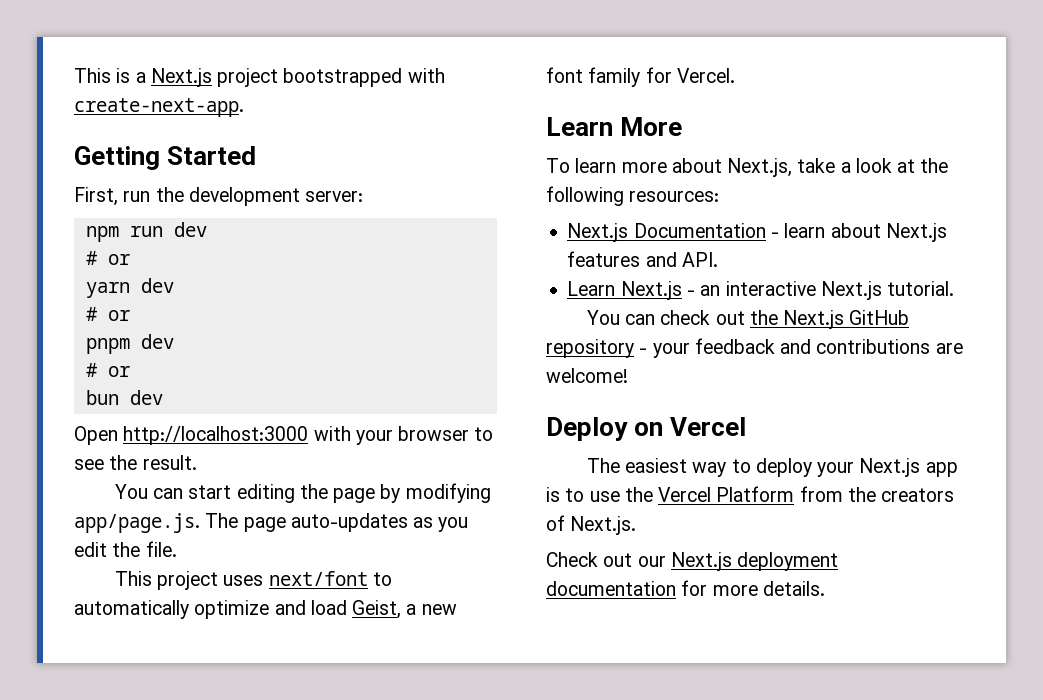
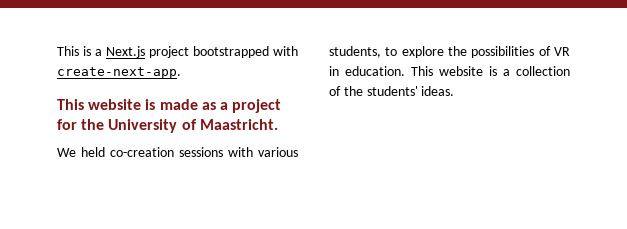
[74,146,257,170] [74,187,364,206] [85,222,207,242] [85,251,130,265] [85,278,174,298] [85,307,130,321] [85,334,174,354] [85,363,130,377] [85,390,163,405] [74,426,494,445] [74,455,197,470] [114,483,491,503] [74,513,469,533] [74,541,177,557] [114,571,392,590] [74,600,457,619] [546,67,735,87] [546,117,683,136] [546,158,949,177] [546,186,720,206] [567,223,947,242] [567,251,718,267] [567,281,955,300] [586,310,910,329] [546,338,963,358] [546,368,628,383] [546,417,747,441] [586,458,958,477] [546,486,955,502] [546,515,637,535] [546,552,839,571] [546,580,825,596] Getting Started // First, run the development server: // npm run dev // # or // yarn dev // # or // pnpm dev // # or // bun dev // Open http://localhost:3000 with your browser to see the result. // You can start editing the page by modifying app/page.js. The page auto-updates as you edit the file. // This project uses next/font to automatically optimize and load Geist, a new font family for Vercel. // Learn More // To learn more about Next.js, take a look at the following resources: // Next.js Documentation - learn about Next.js features and API. // Learn Next.js - an interactive Next.js tutorial. // You can check out the Next.js GitHub repository - your feedback and contributions are welcome! // Deploy on Vercel // The easiest way to deploy your Next.js app is to use the Vercel Platform from the creators of Next.js. // Check out our Next.js deployment documentation for more details. -> [57,99,282,113] [57,119,278,133] [57,147,298,157] [329,46,570,58] [329,66,570,76] [329,86,455,96] This website is made as a project for the University of Maastricht. // We held co-creation sessions with various students, to explore the possibilities of VR in education. This website is a collection of the students' ideas.

